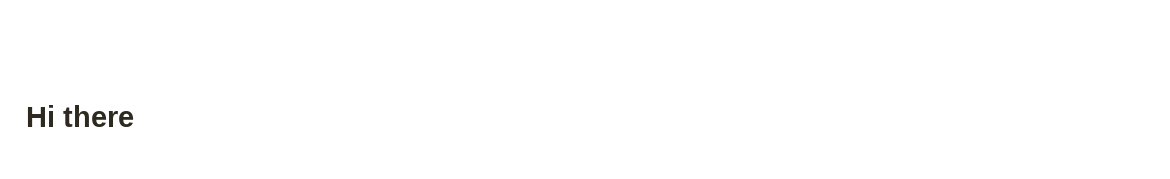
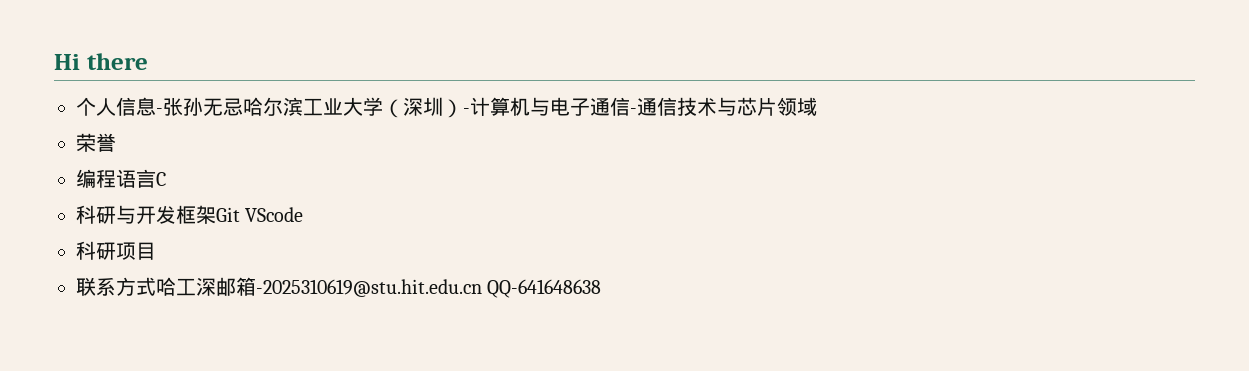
(134, 116) none -> [76,97,817,118] [76,133,116,152] [76,169,166,188] [76,205,304,224] [76,241,156,260] [76,277,602,298] // 个人信息-张孙无忌哈尔滨工业大学（深圳）-计算机与电子通信-通信技术与芯片领域 // 荣誉 // 编程语言C // 科研与开发框架Git VScode // 科研项目 // 联系方式哈工深邮箱-2025310619@stu.hit.edu.cn QQ-641648638

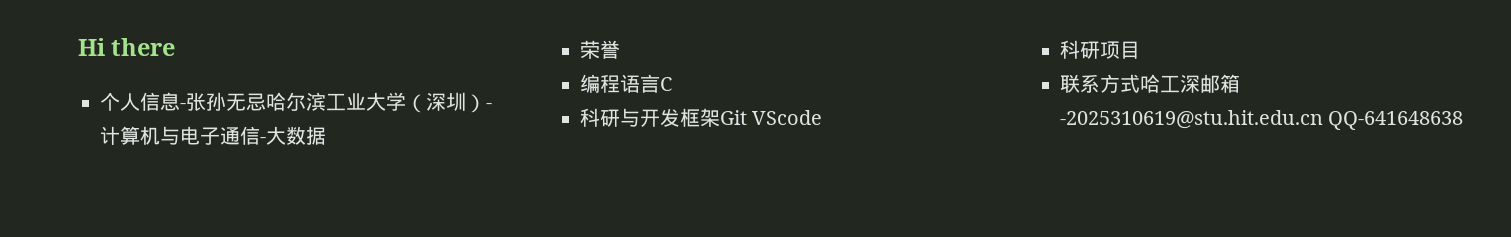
[637,97,817,116] 通信技术与芯片领域 -> [266,126,326,145] 大数据

